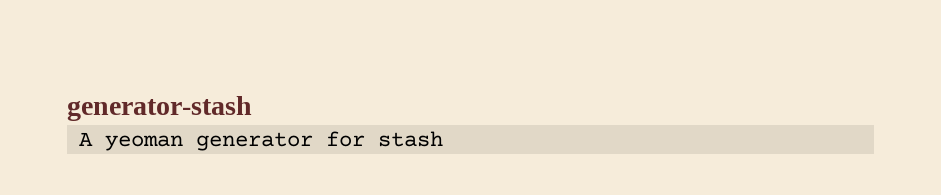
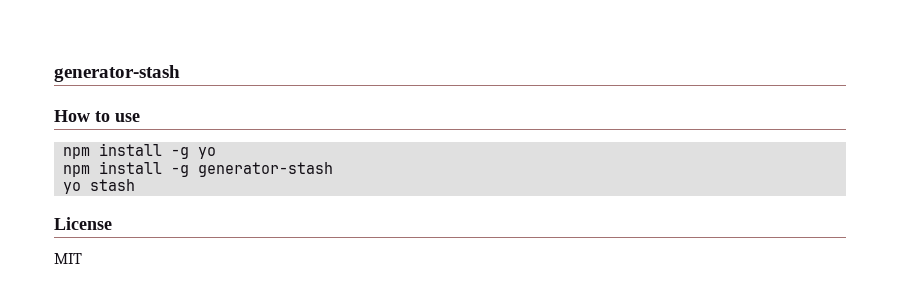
[67,96,252,121] [79,131,365,151] generator-stash // A yeoman generator for -> [54,65,180,82] [54,110,140,122] [63,143,217,159] [63,161,334,177] [63,182,82,194] generator-stash // How to use // npm install -g yo // npm install -g generator-stash // yo
(443, 139) none -> [54,217,112,230] [54,253,82,264] // License // MIT

